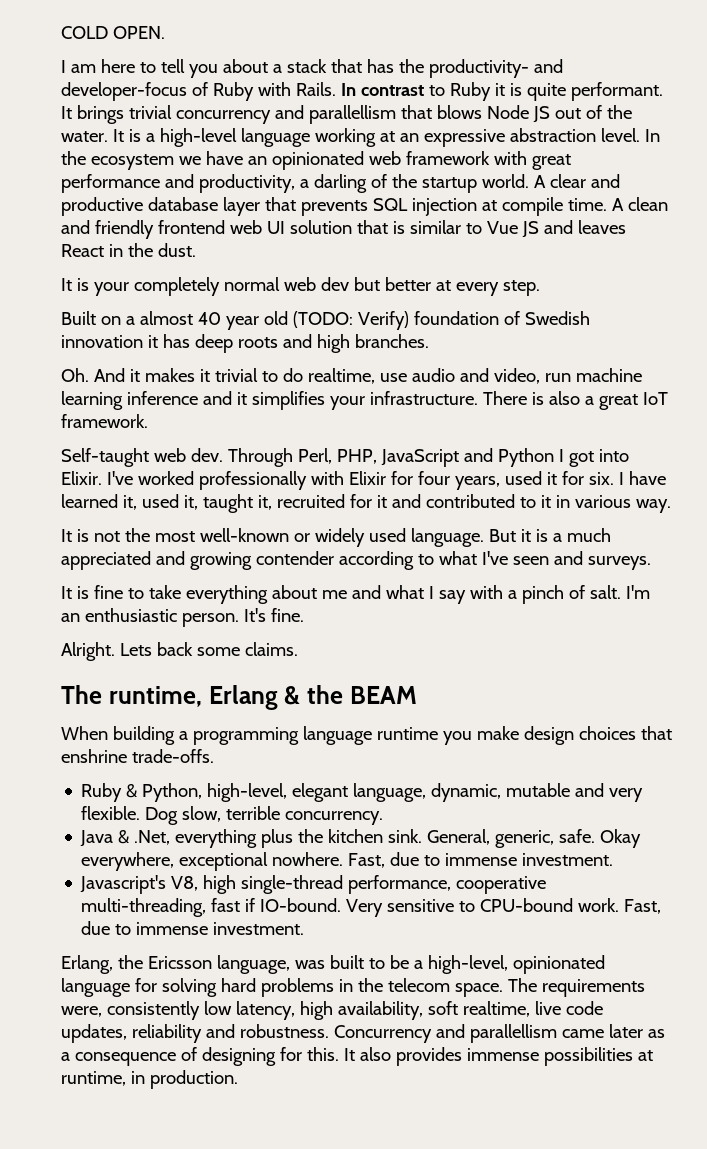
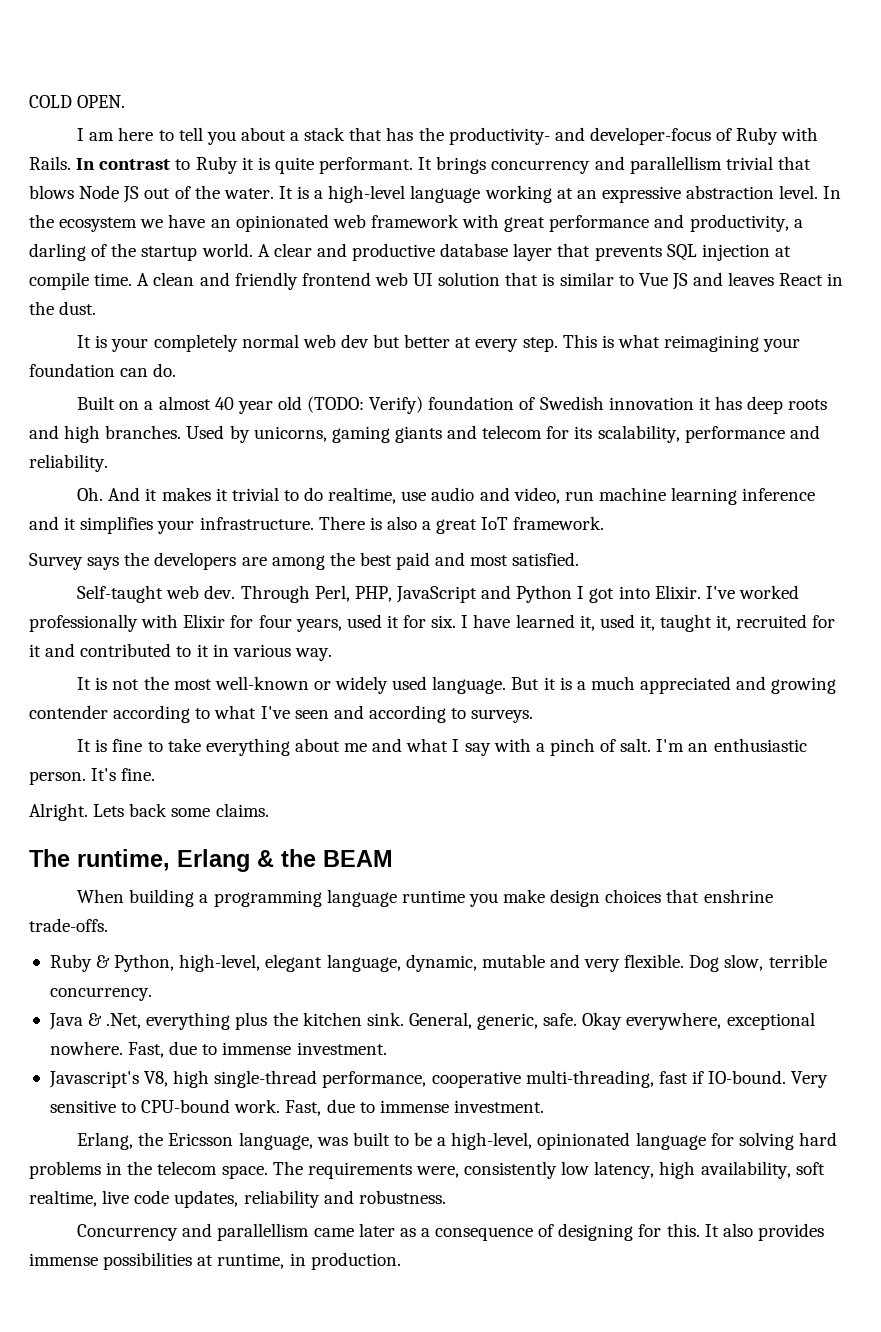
[128,105,172,119] trivial -> (487, 165) none
(396, 114) none -> [725,156,773,170] trivial
(540, 288) none -> [562,334,801,352] [29,363,177,377] This is what reimagining your foundation can do.
(429, 341) none -> [186,425,820,443] [29,454,108,472] Used by unicorns, gaming giants and telecom for its scalability, performance and reliability.
(148, 421) none -> [29,552,580,570] // Survey says the developers are among the best paid and most satisfied.
(583, 558) none -> [368,705,467,723] according to
(329, 1031) none -> (446, 1197) //

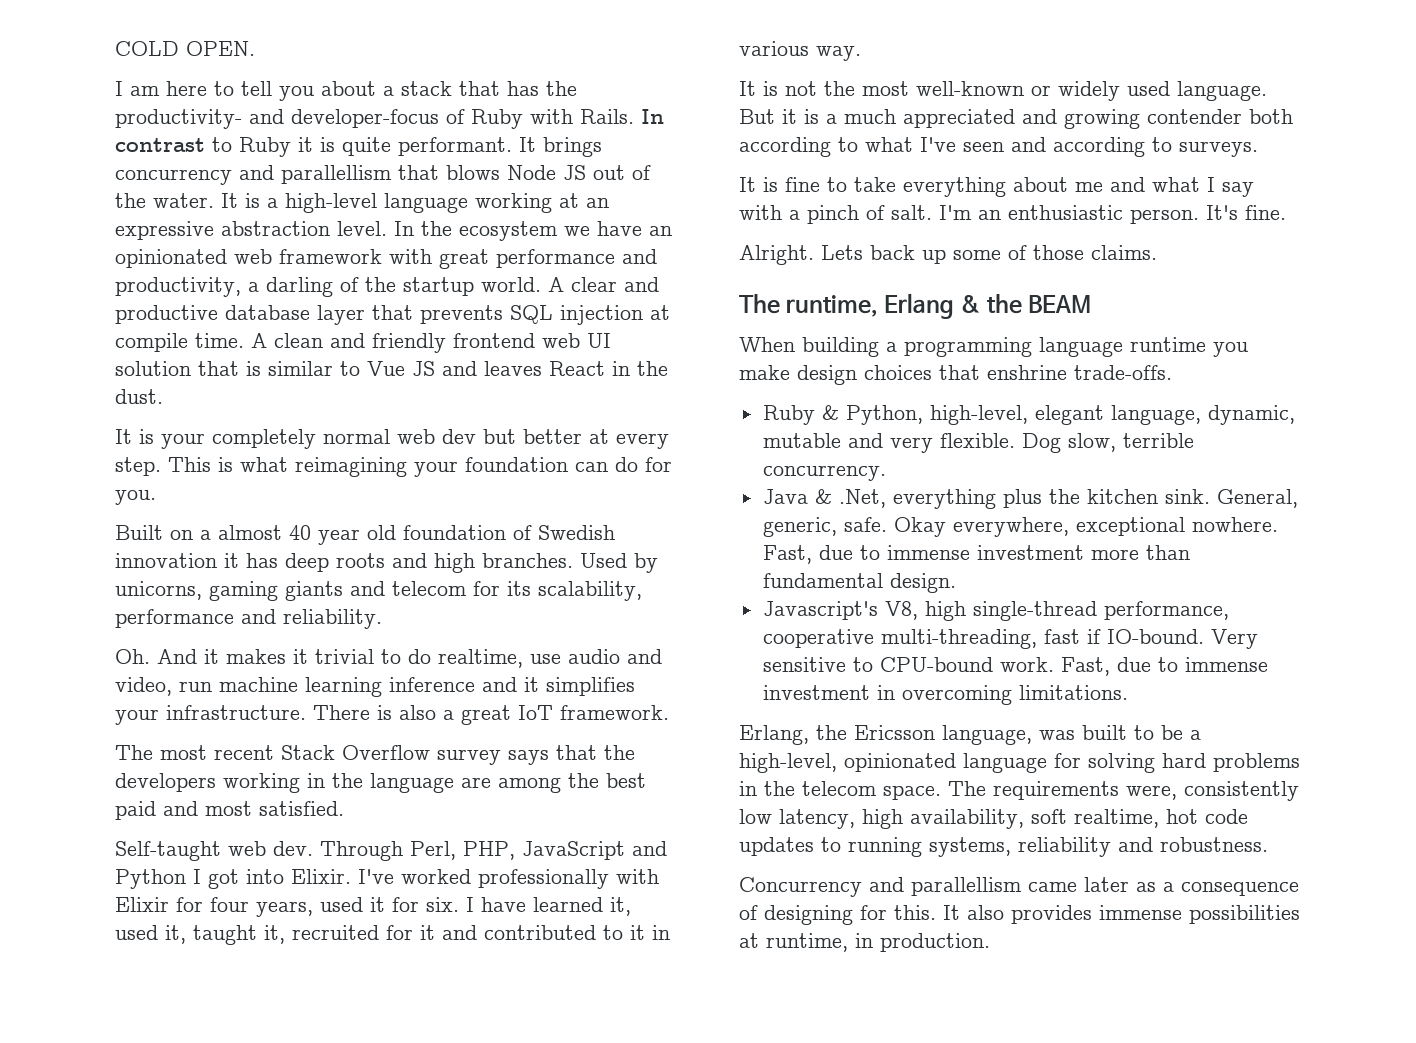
[725,156,773,170] trivial -> (392, 174) none
[153,363,177,377] do. -> [615,457,672,472] [115,490,156,505] do for you.
[307,396,424,414] (TODO: Verify) -> (396, 532) none
[29,552,237,570] Survey says the developers -> [115,745,635,765] [115,773,454,793] The most recent Stack Overflow survey says that the developers working in the language
(108, 712) none -> [1249,109,1293,124] both
[171,808,211,817] some -> [922,245,1084,264] up some of those
[296,1042,387,1055] investment. -> [976,545,1190,560] [762,573,956,593] investment more than fundamental design.
[453,1100,544,1113] investment. -> [762,685,1128,705] investment in overcoming limitations.
[102,1190,239,1208] live code updates, -> [1166,809,1248,824] [739,837,1011,857] hot code updates to running systems,

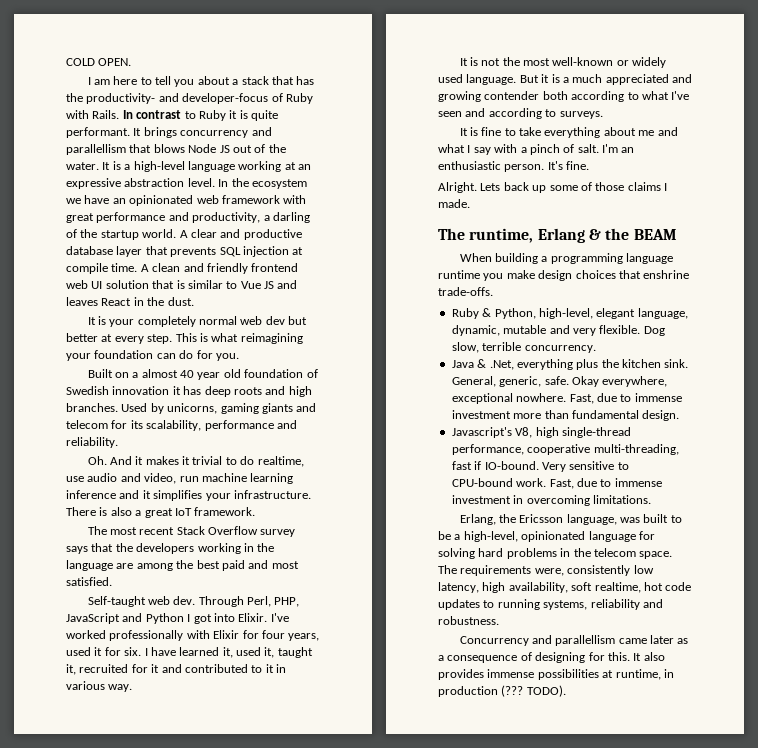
[1091,245,1157,260] claims. -> [627,182,667,191] [438,199,470,208] claims I made.
[880,933,990,952] production. -> [438,685,566,697] production (??? TODO).

